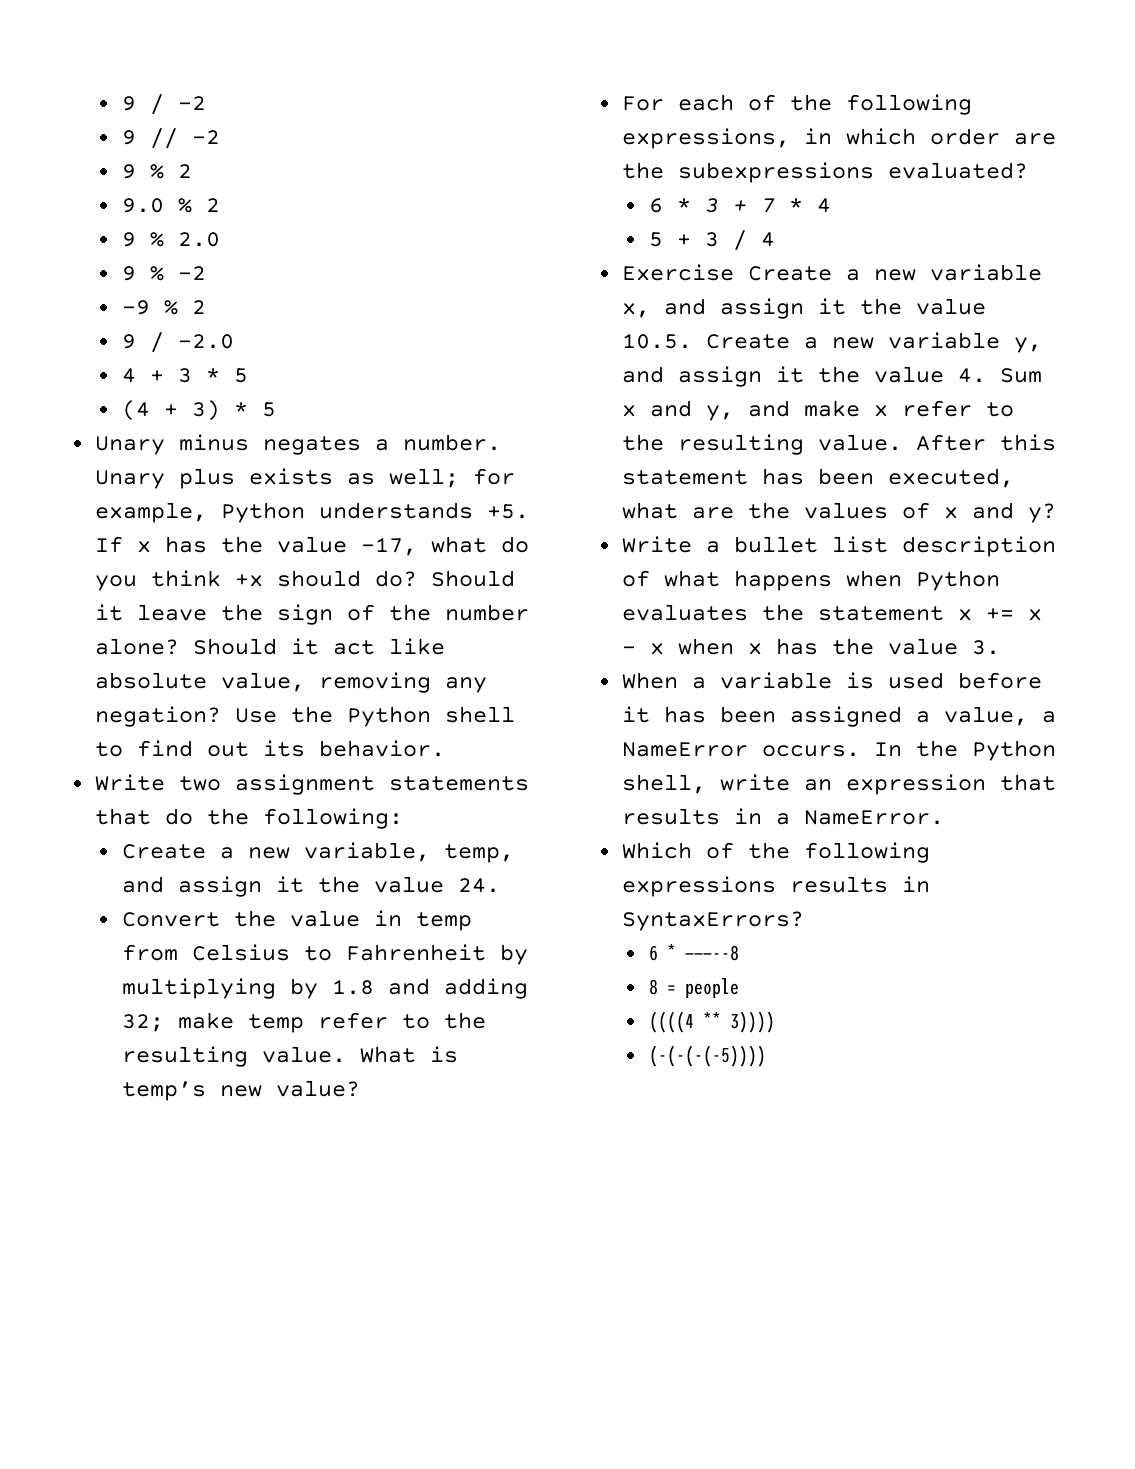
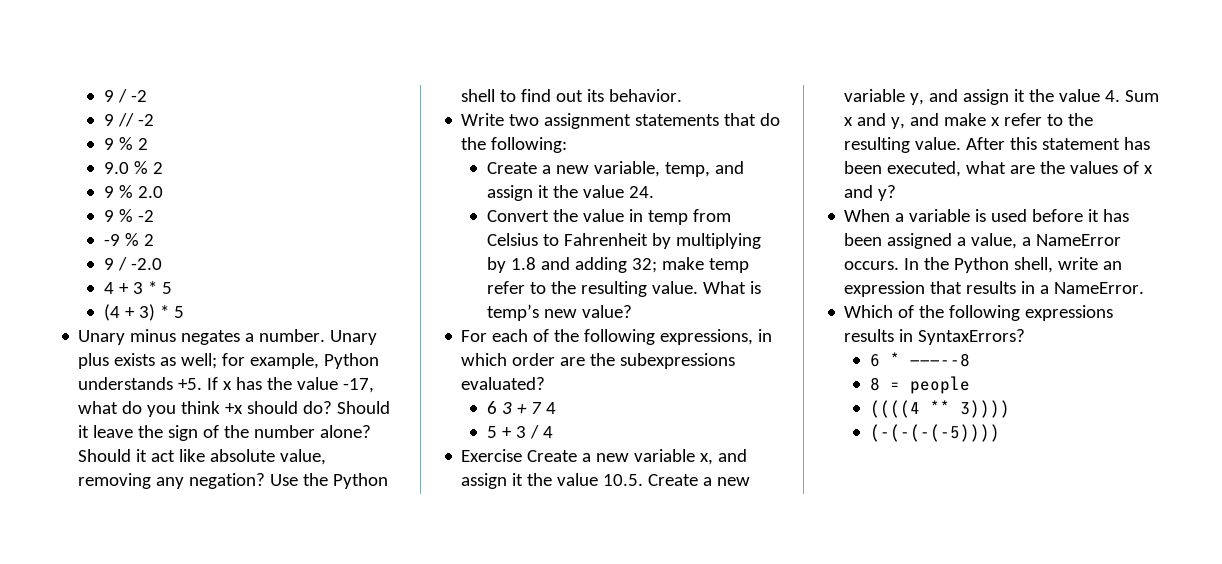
[676,198,691,212] * -> (497, 407) none
[788,198,803,212] * -> (542, 408) none
[621,536,1056,557] [621,570,1000,591] [621,604,1042,621] [621,638,1000,655] // Write a bullet list description of what happens when Python evaluates the statement x += x - x when x has the value 3. -> (897, 193) none

